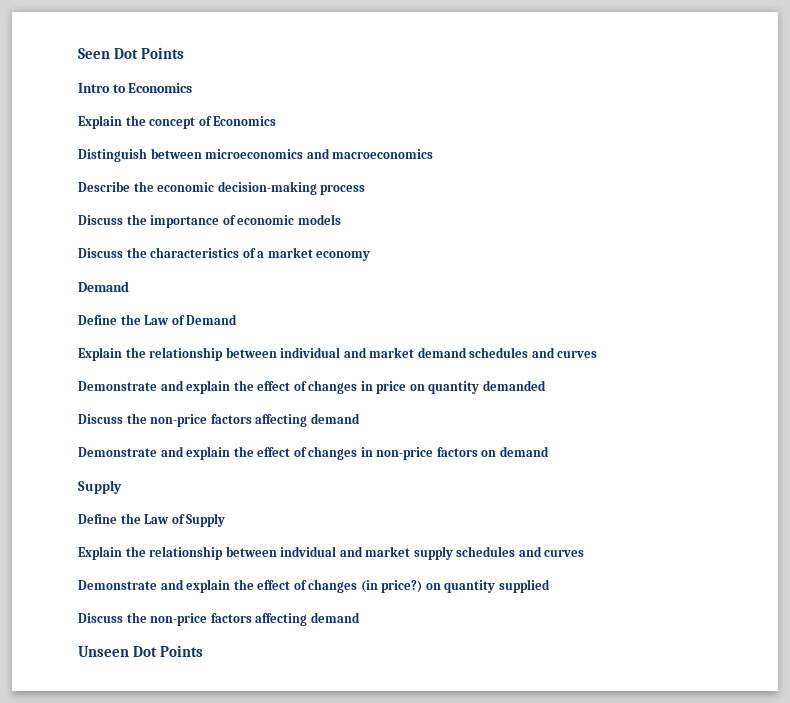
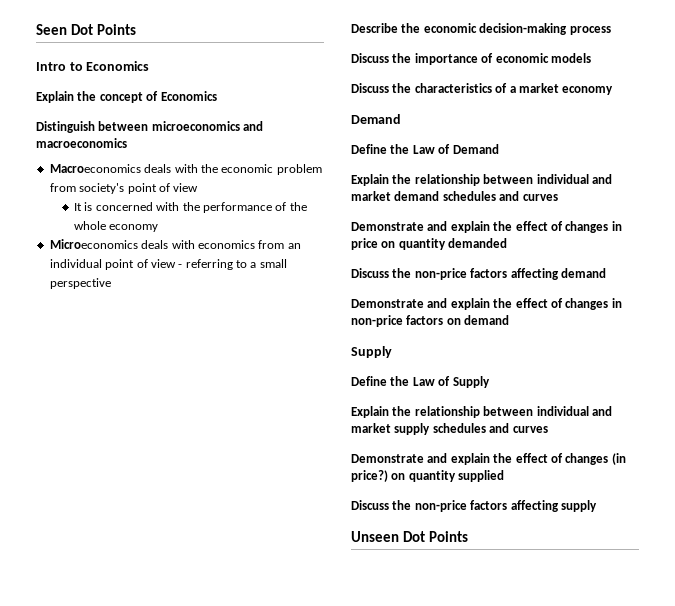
(434, 154) none -> [49,164,322,175] [49,183,199,194] [74,202,307,213] [74,221,159,232] [49,239,301,249] [49,259,287,270] [49,278,111,289] // Macroeconomics deals with the economic problem from society's point of view // It is concerned with the performance of the whole economy // Microeconomics deals with economics from an individual point of view - referring to a small perspective
[280,546,337,557] indvidual -> [536,406,589,416] individual
[310,612,360,623] demand -> [560,500,597,512] supply

